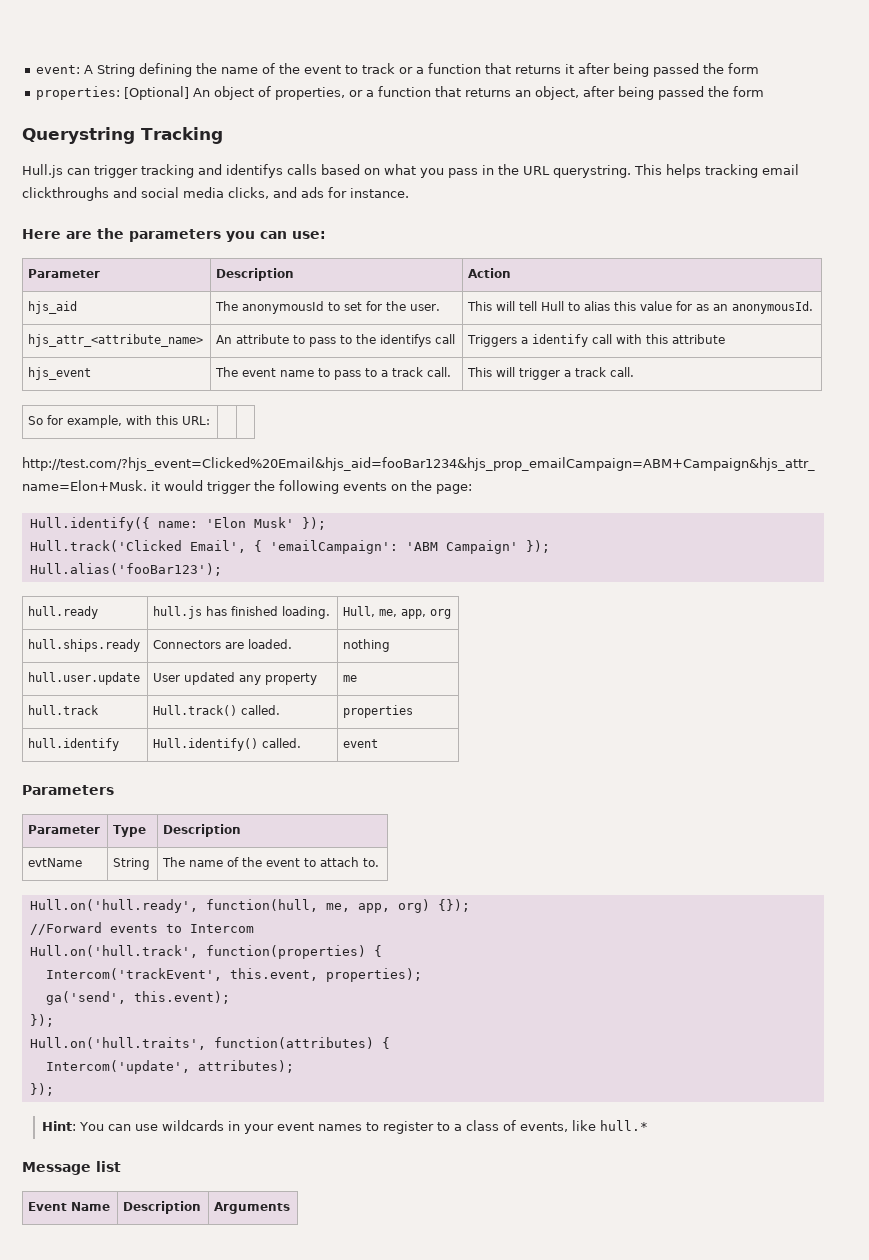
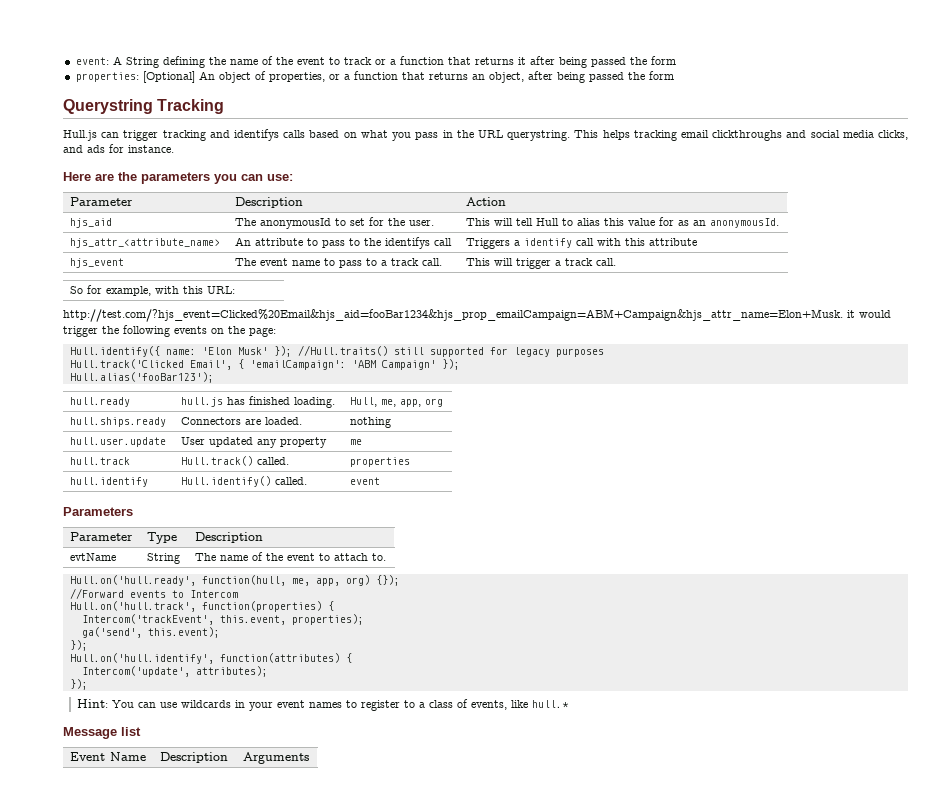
(326, 523) none -> [297,345,604,357] //Hull.traits() still supported for legacy purposes
[29,1037,206,1050] Hull.on('hull.traits', -> [69,653,214,664] Hull.on('hull.identify',

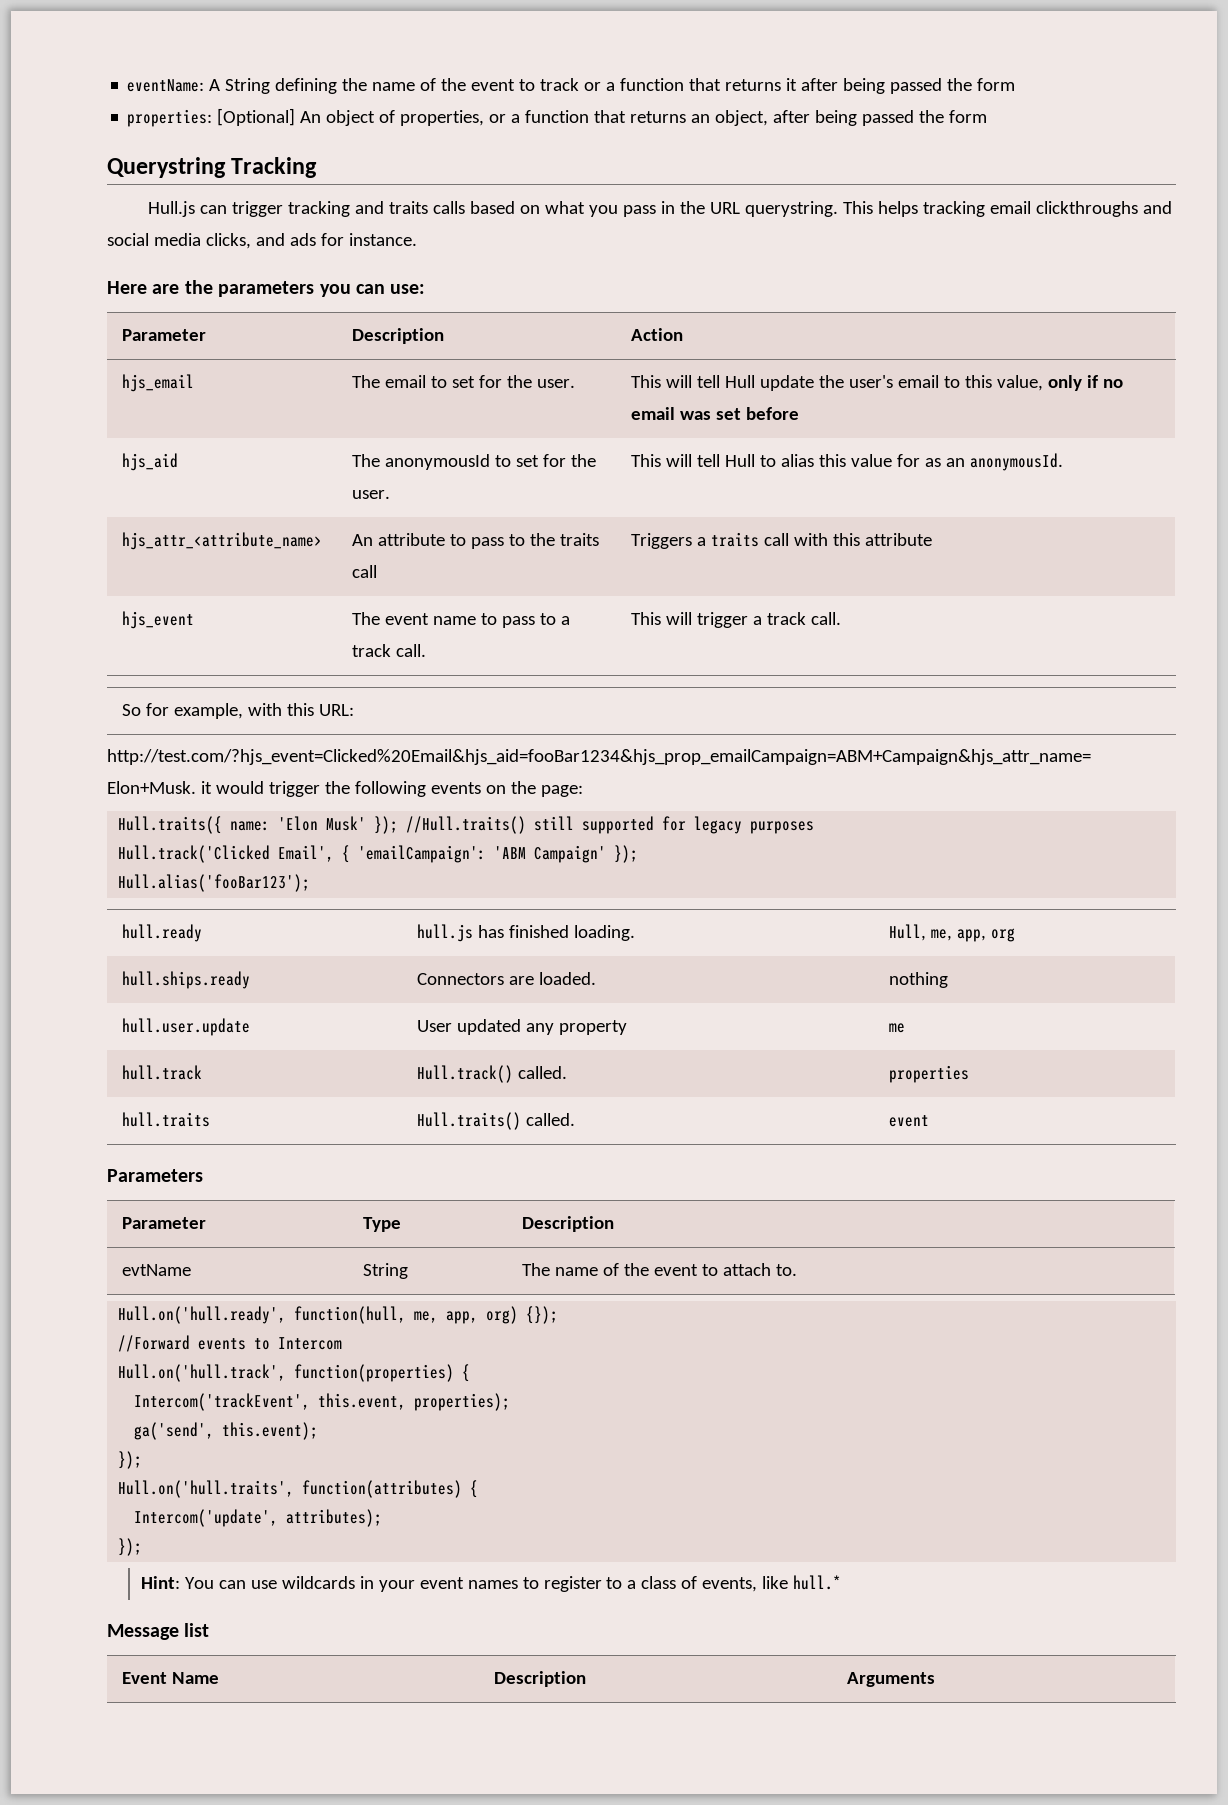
[75,57,109,65] event: -> [127,79,205,92] eventName:
[234,129,280,141] identifys -> [389,201,429,214] traits
(507, 201) none -> [121,374,194,392] [351,375,575,388] [630,375,1123,391] [630,407,799,420] // hjs_email | The email to set for the user. | This will tell Hull update the user's email to this value, only if no email was set before
[385,237,431,249] identifys -> [559,533,599,546] traits
[524,238,573,248] identify -> [710,532,759,547] traits
[69,346,160,357] Hull.identify({ -> [118,816,223,834] Hull.traits({
[70,477,149,487] [181,476,272,487] hull.identify | Hull.identify() -> [121,1112,210,1127] [416,1112,521,1130] hull.traits | Hull.traits()
[69,653,214,664] Hull.on('hull.identify', -> [118,1480,295,1498] Hull.on('hull.traits',

